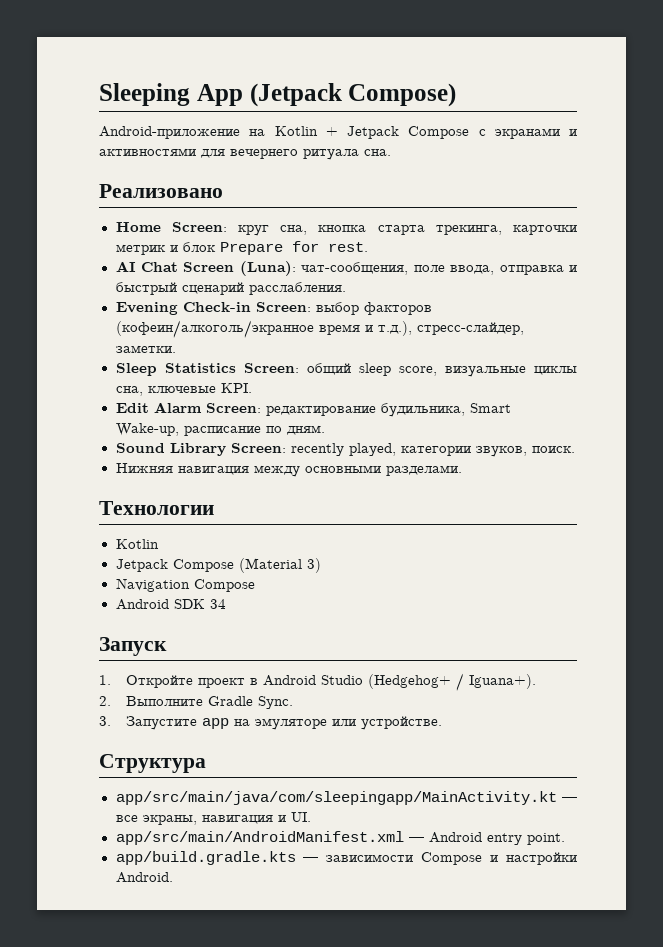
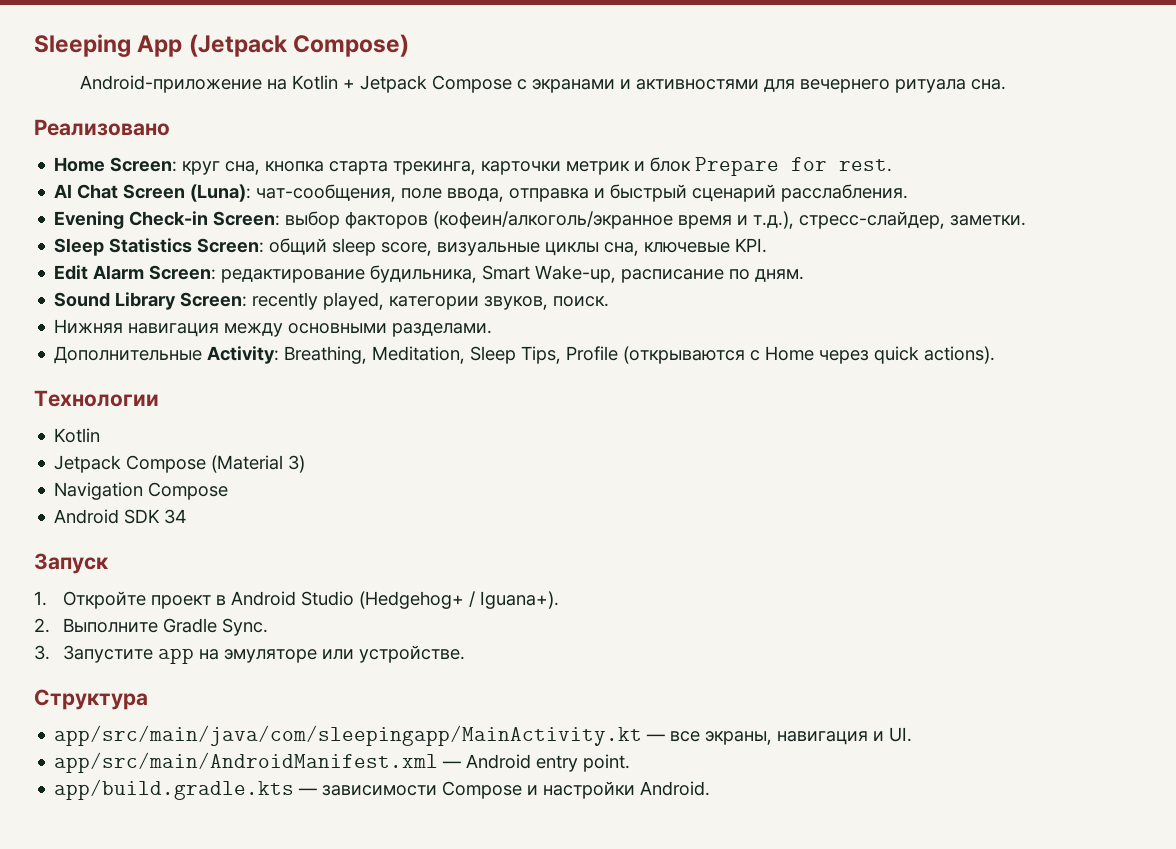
(462, 470) none -> [54,346,996,364] // Дополнительные Activity: Breathing, Meditation, Sleep Tips, Profile (открываются с Home через quick actions).

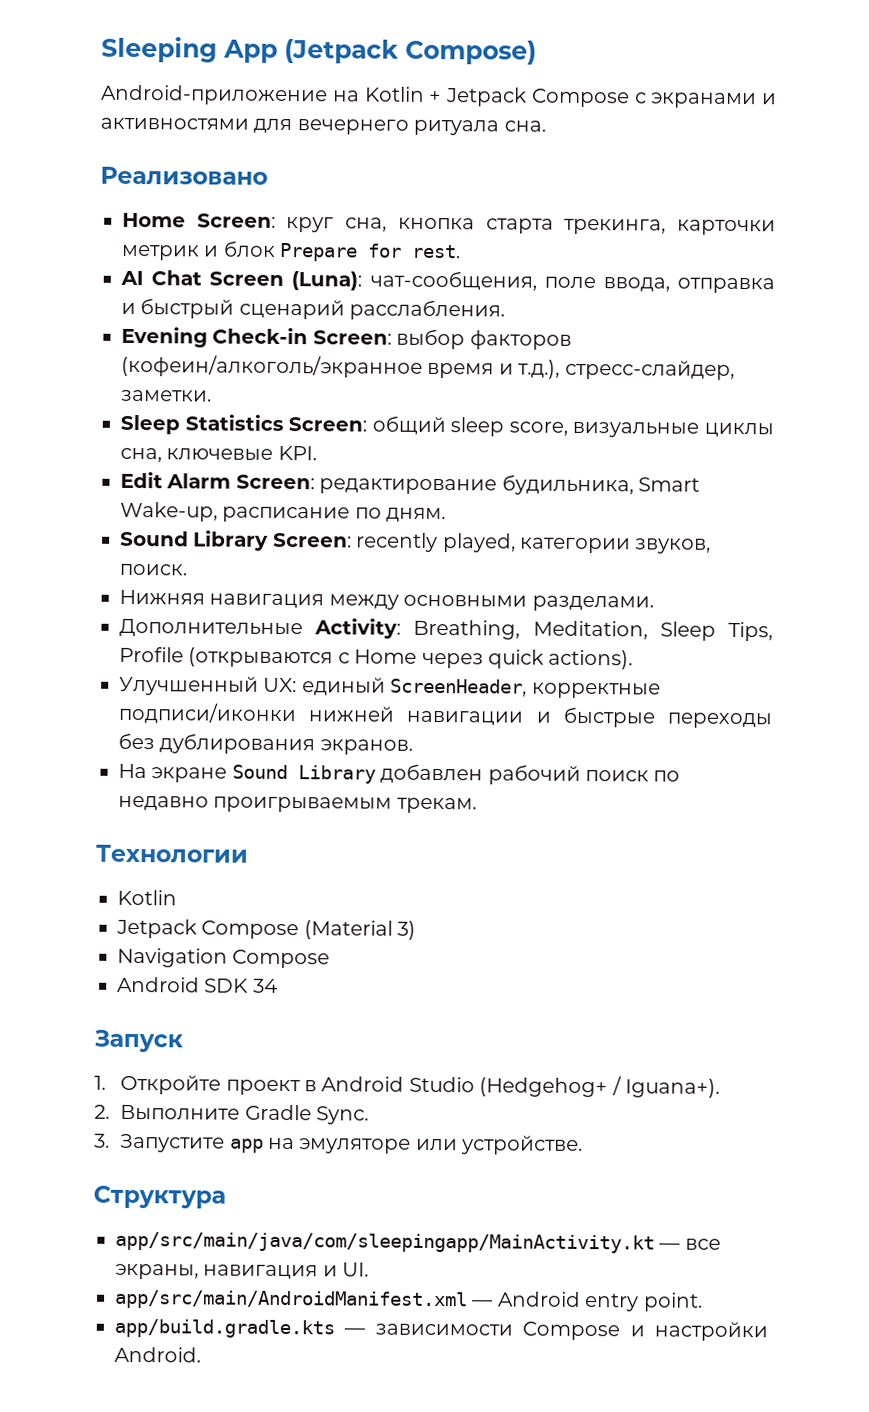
(996, 355) none -> [119,675,661,699] [118,702,772,729] [118,732,413,755] [118,763,681,785] [118,795,477,814] // Улучшенный UX: единый ScreenHeader, корректные подписи/иконки нижней навигации и быстрые переходы без дублирования экранов. // На экране Sound Library добавлен рабочий поиск по недавно проигрываемым трекам.

